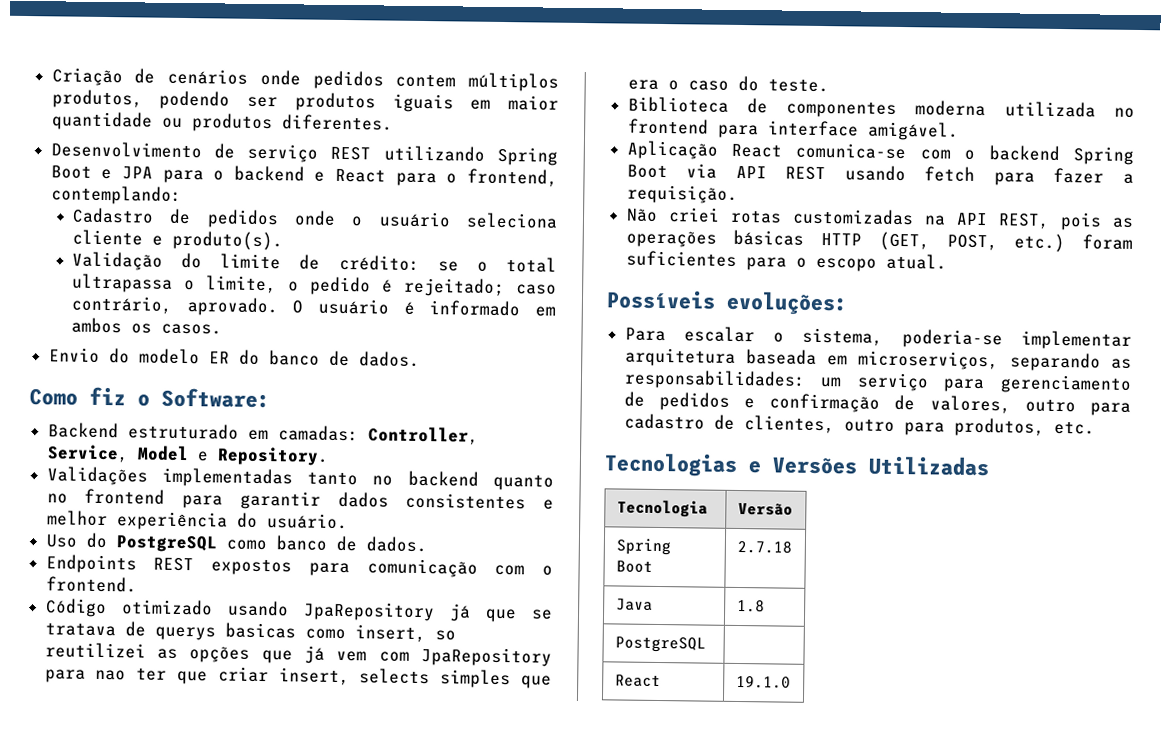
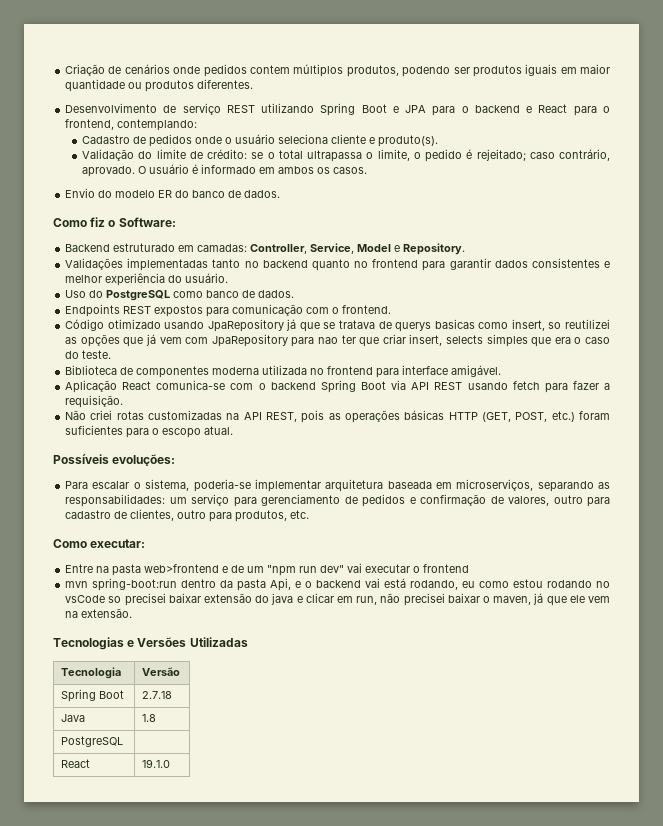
(1095, 427) none -> [53,539,146,548] [65,563,470,576] [65,578,610,591] [65,593,611,606] [65,608,133,618] // Como executar: // Entre na pasta web>frontend e de um "npm run dev" vai executar o frontend // mvn spring-boot:run dentro da pasta Api, e o backend vai está rodando, eu como estou rodando no vsCode so precisei baixar extensão do java e clicar em run, não precisei baixar o maven, já que ele vem na extensão.

